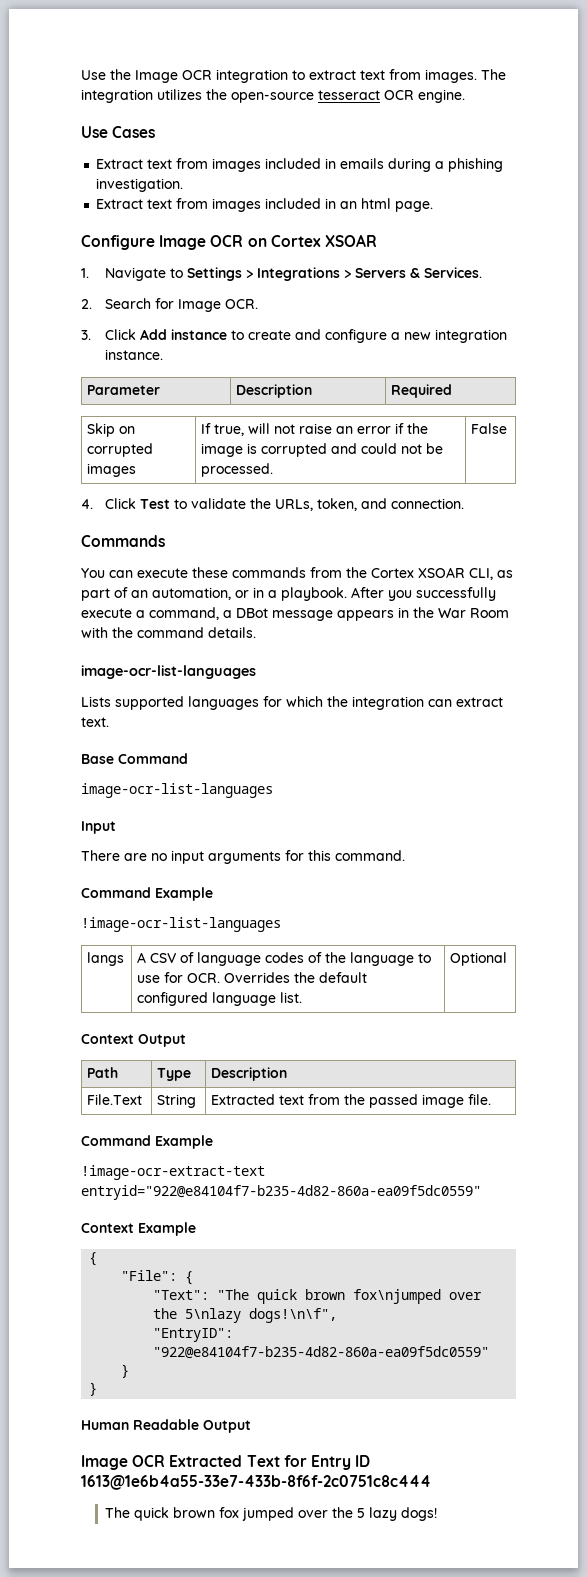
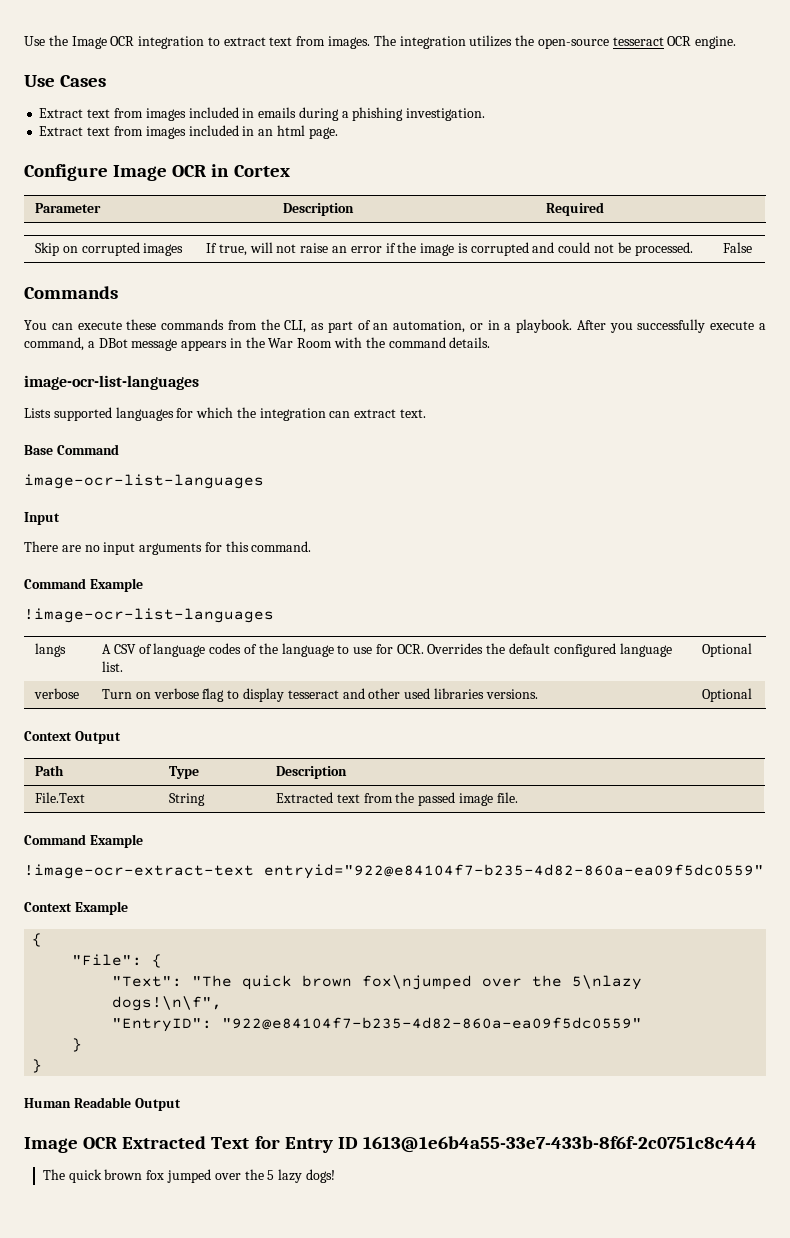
[247,234,377,247] [81,267,483,281] [81,298,259,312] [81,329,508,343] [105,349,164,360] on Cortex XSOAR // 1. Navigate to Settings > Integrations > Servers & Services. // 2. Search for Image OCR. // 3. Click Add instance to create and configure a new integration instance. -> [211,164,290,177] in Cortex
[81,498,465,511] // 4. Click Test to validate the URLs, token, and connection. -> (753, 247) none
[371,567,465,578] Cortex XSOAR -> (280, 324) none
(508, 959) none -> [34,688,80,699] [102,688,538,702] [702,688,753,702] // verbose | Turn on verbose flag to display tesseract and other used libraries versions. | Optional

